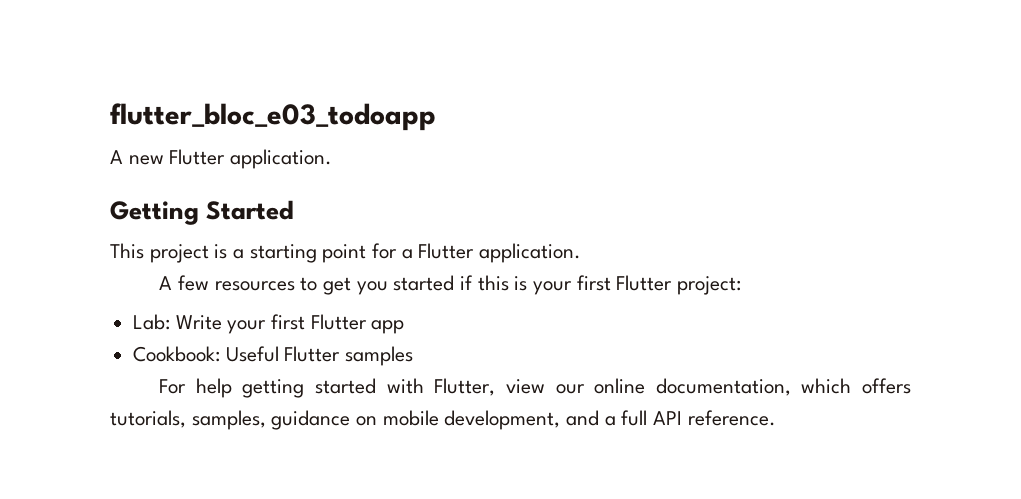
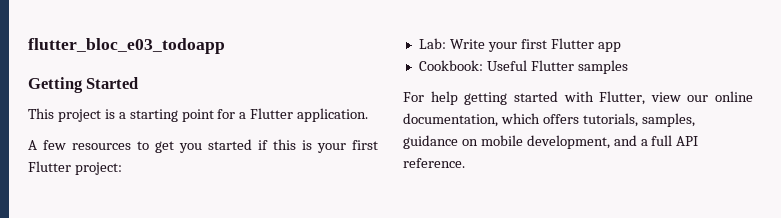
[110,149,333,169] // A new Flutter application. -> (225, 46) none

